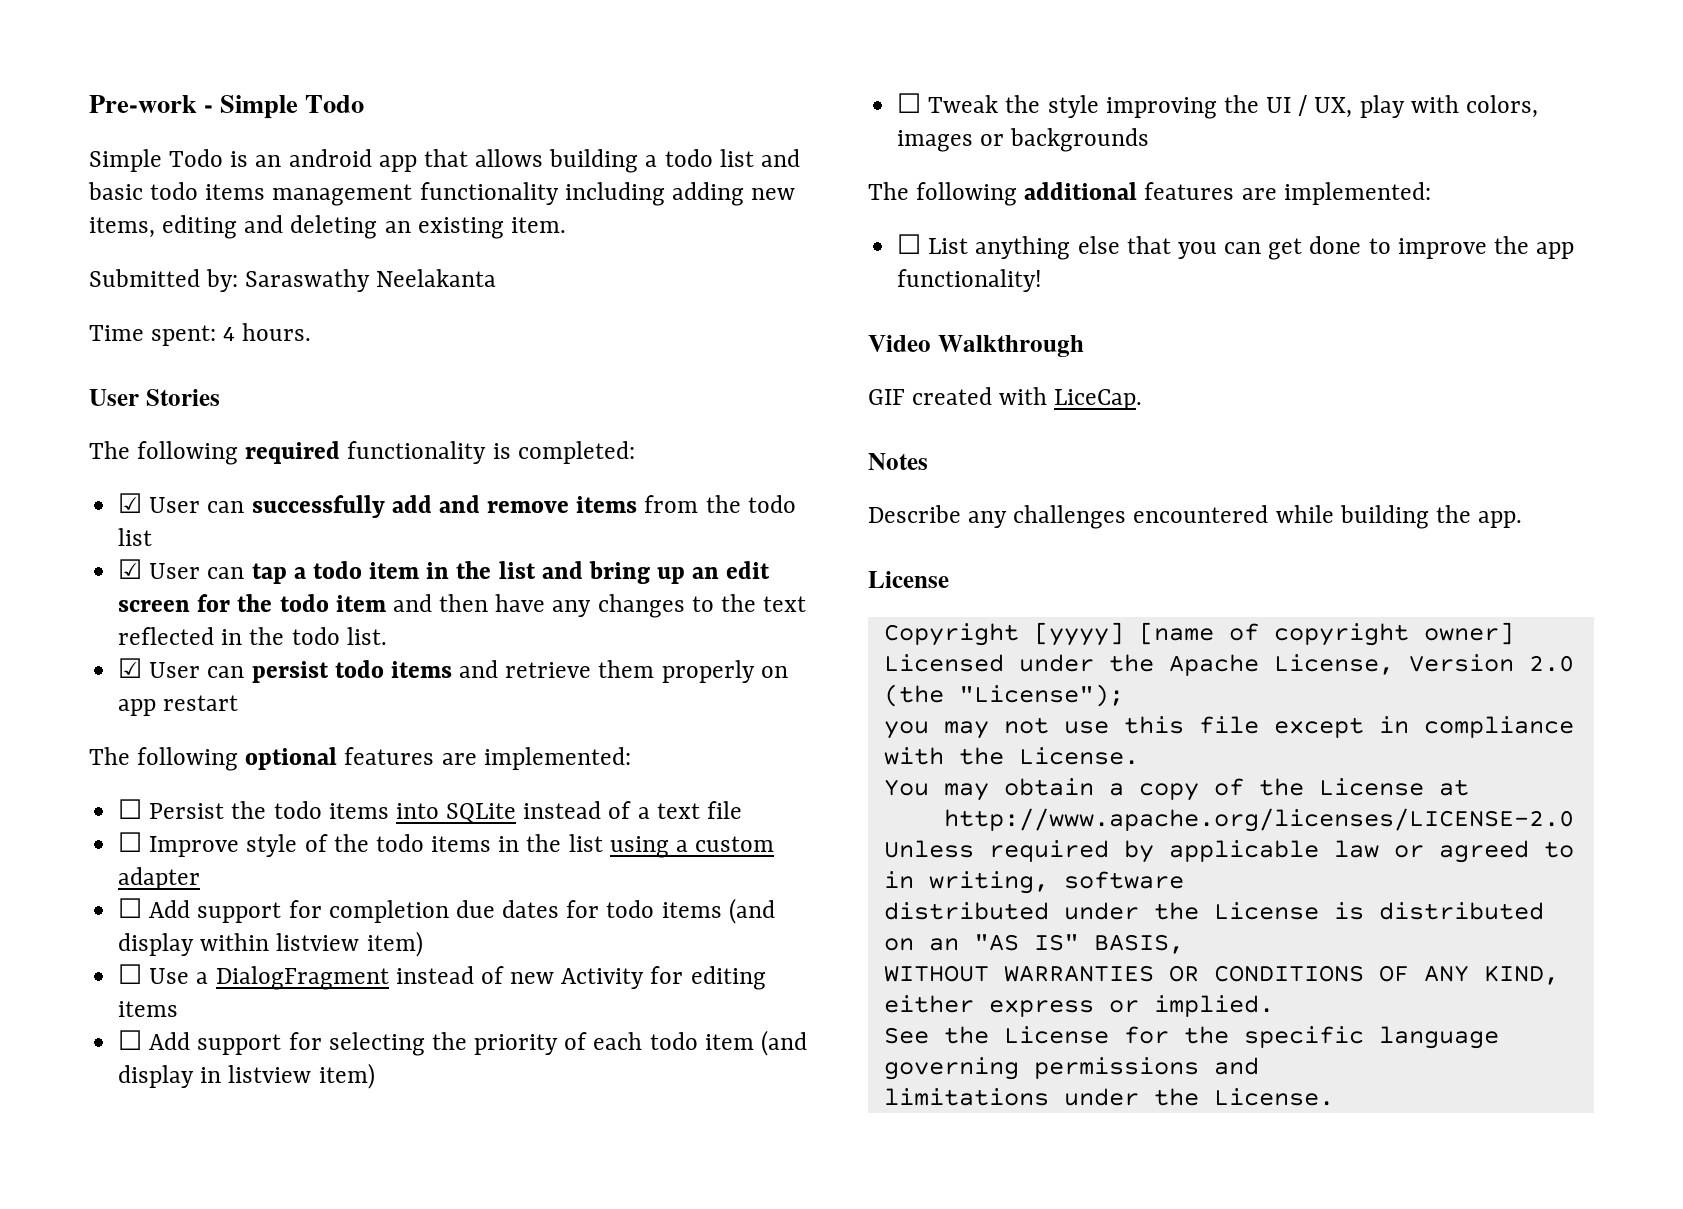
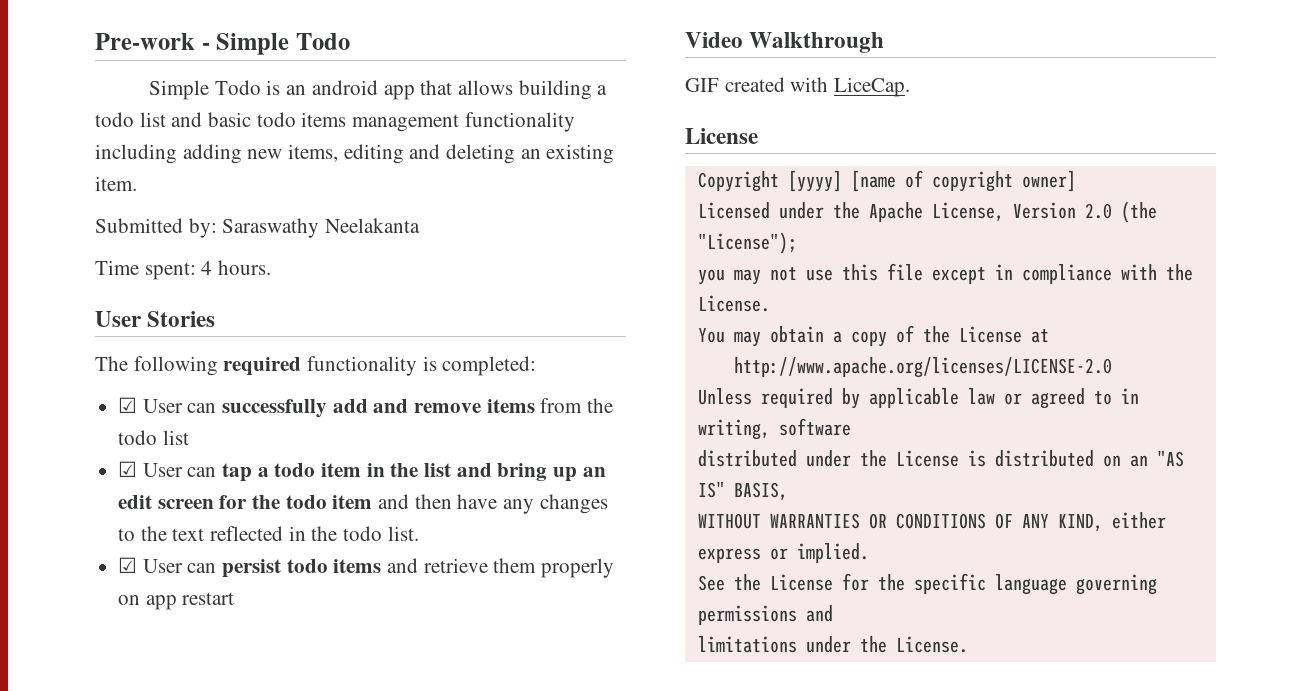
[89,747,631,771] [118,799,742,824] [118,832,775,858] [118,867,201,890] [118,898,775,924] [118,931,423,957] [118,964,766,990] [118,1001,179,1017] [118,1030,807,1056] [118,1063,375,1089] [897,93,1538,119] [897,128,1150,152] [868,182,1431,206] [897,234,1575,260] [897,269,1043,292] // The following optional features are implemented: // ☐ Persist the todo items into SQLite instead of a text file // ☐ Improve style of the todo items in the list using a custom adapter // ☐ Add support for completion due dates for todo items (and display within listview item) // ☐ Use a DialogFragment instead of new Activity for editing items // ☐ Add support for selecting the priority of each todo item (and display in listview item) // ☐ Tweak the style improving the UI / UX, play with colors, images or backgrounds // The following additional features are implemented: // ☐ List anything else that you can get done to improve the app functionality! -> (235, 598) none
[868,453,928,470] [868,505,1523,529] // Notes // Describe any challenges encountered while building the app. -> (911, 87) none

